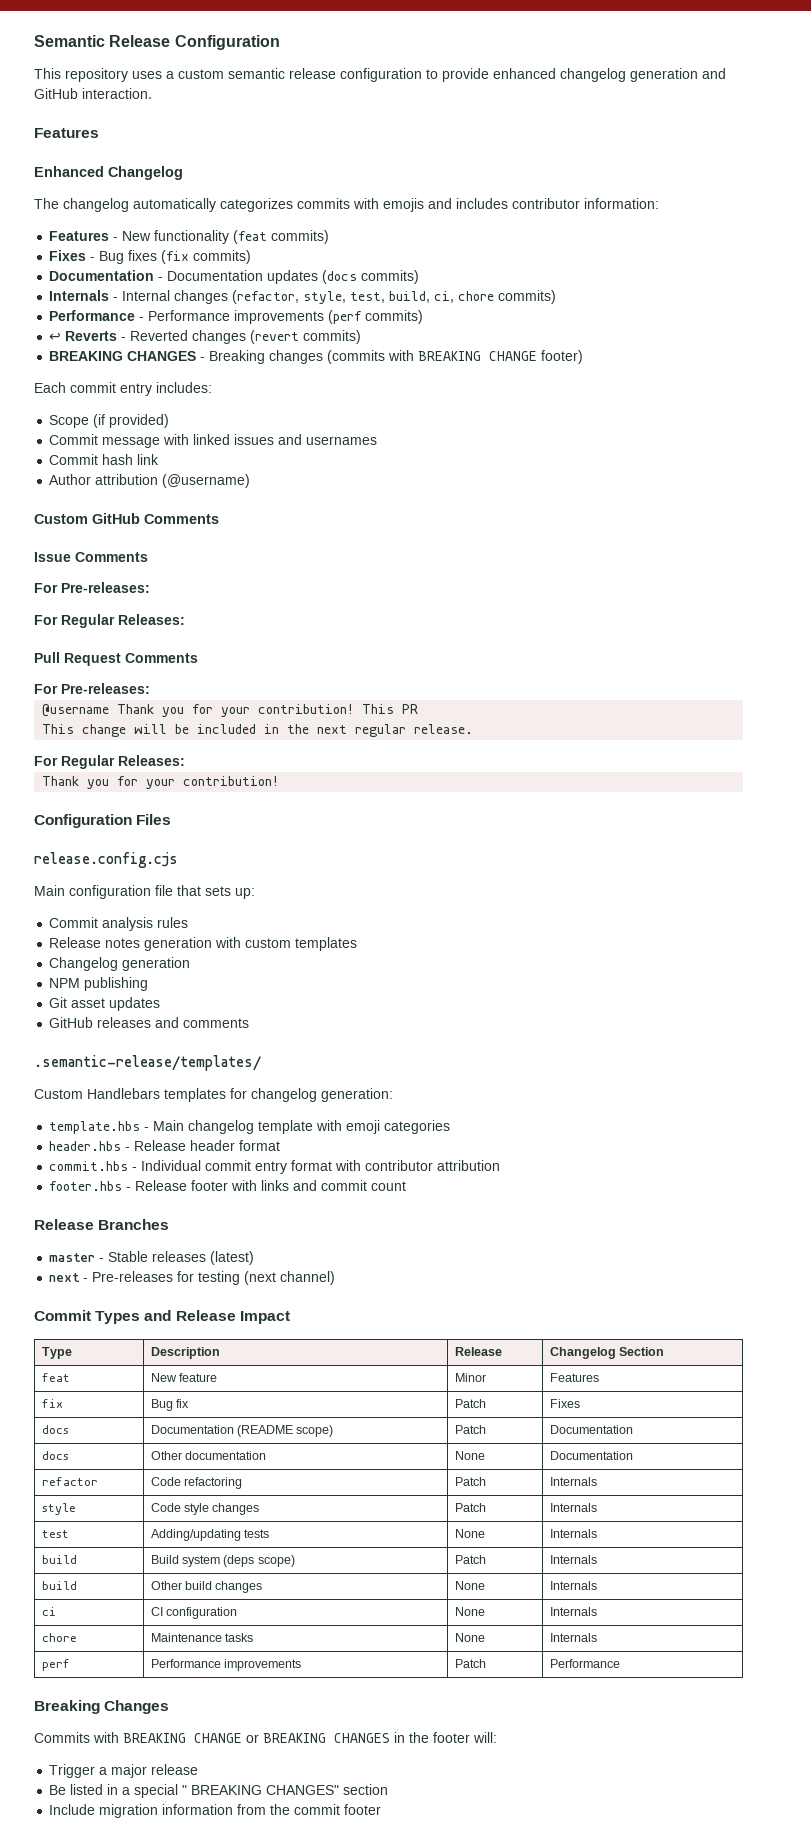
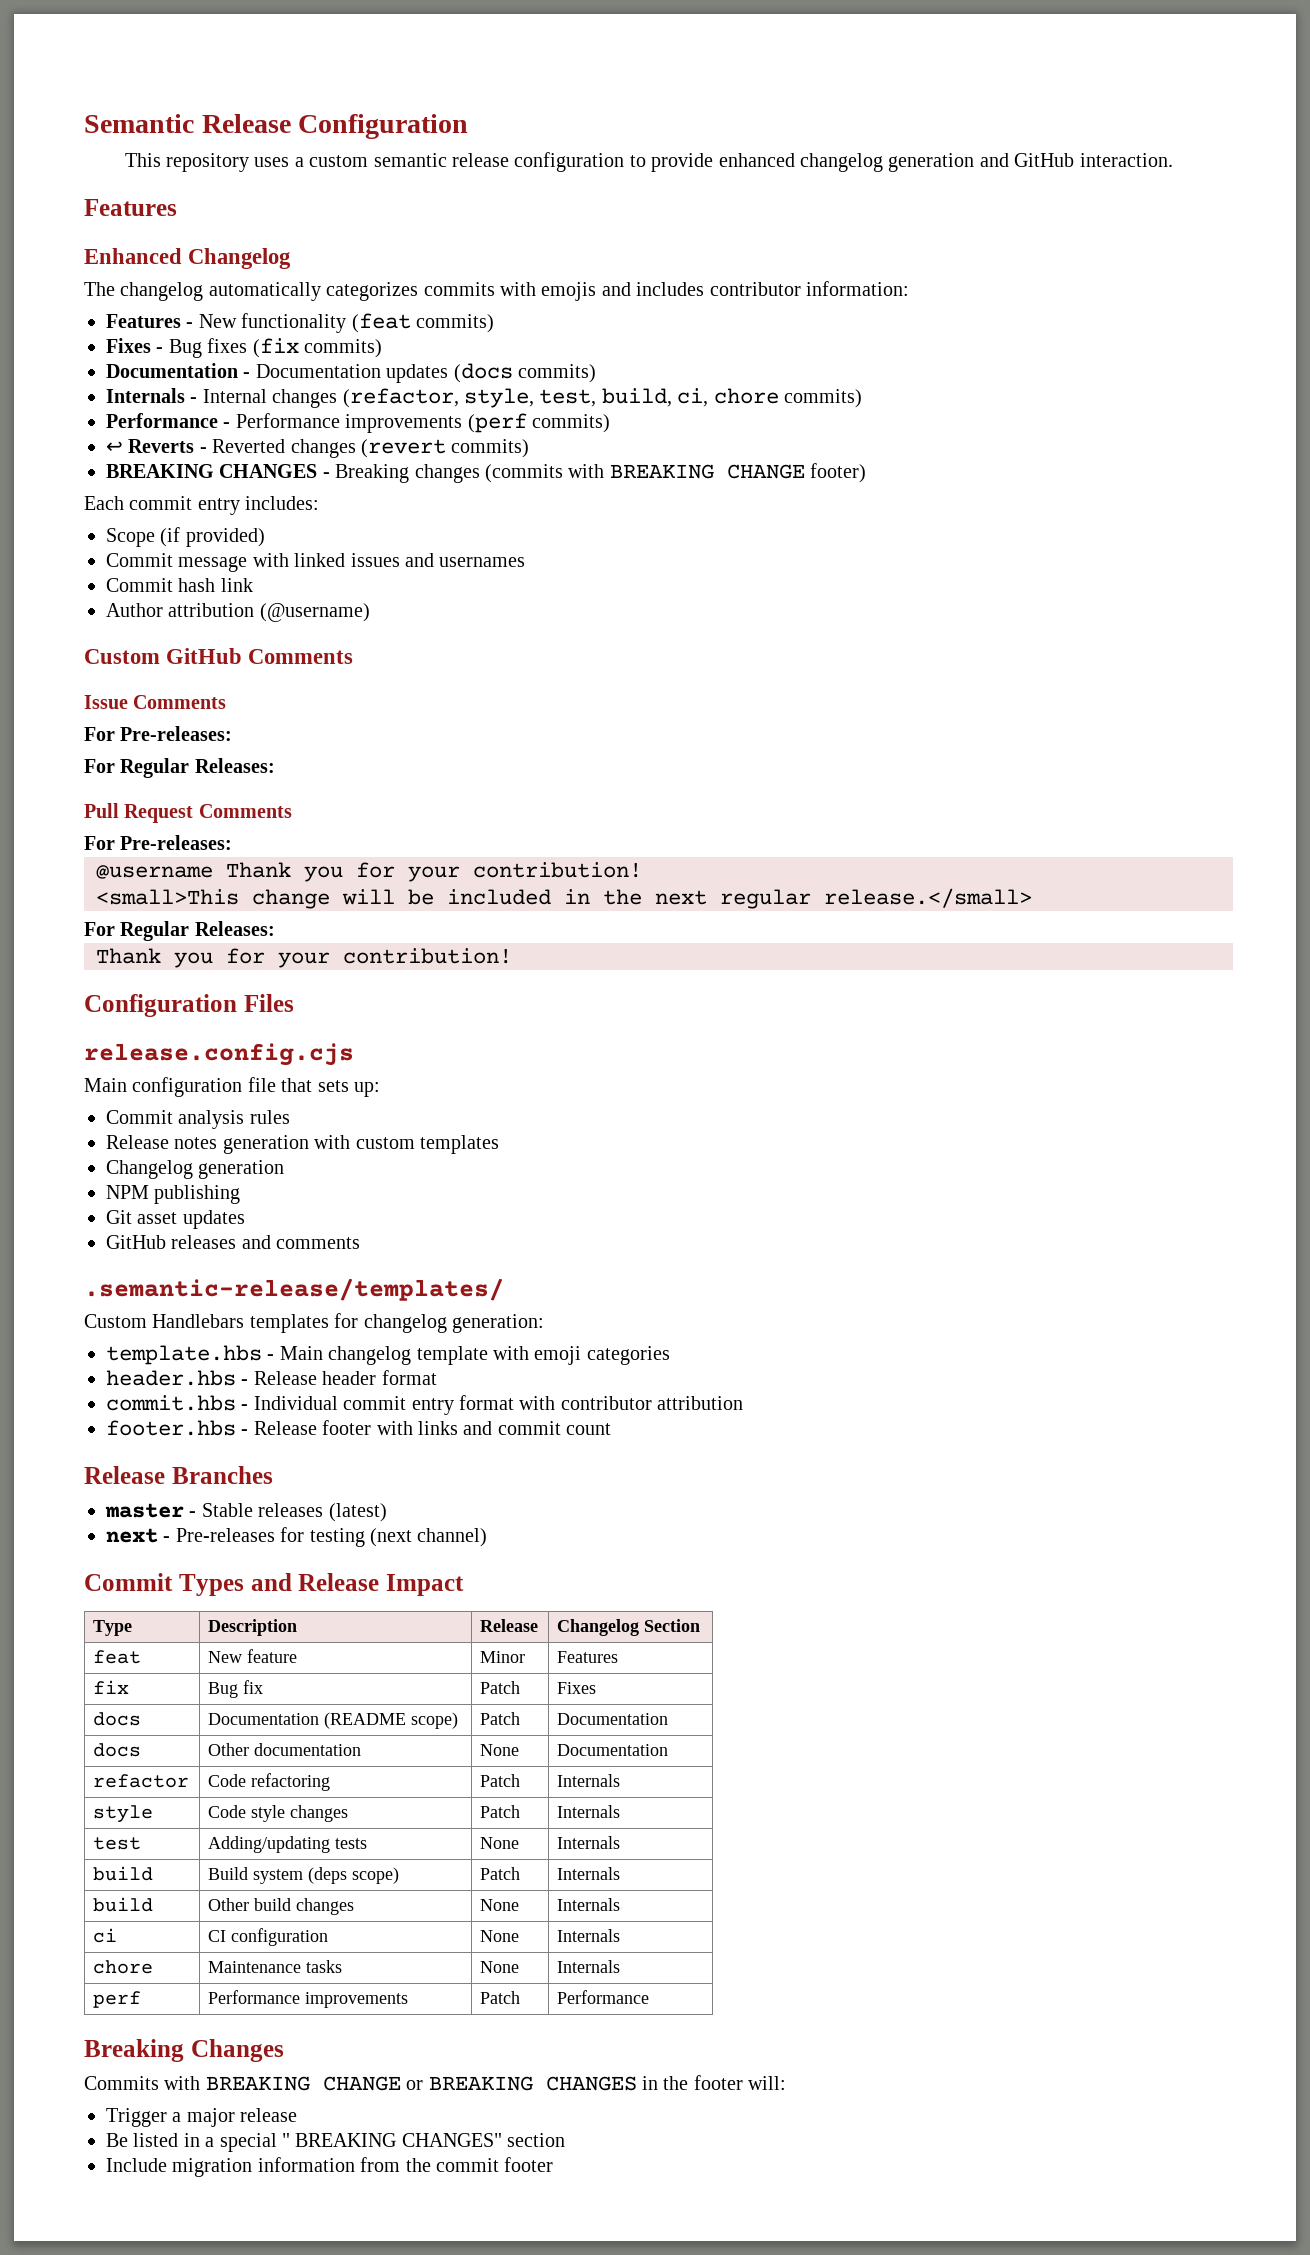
[362,704,419,714] [42,724,75,734] This PR // This -> [96,889,239,905] // <small>This
[414,724,474,734] release. -> [824,888,1032,908] release.</small>

